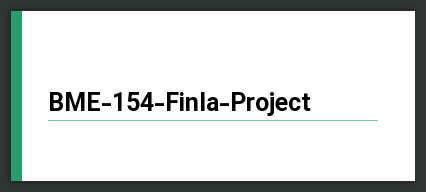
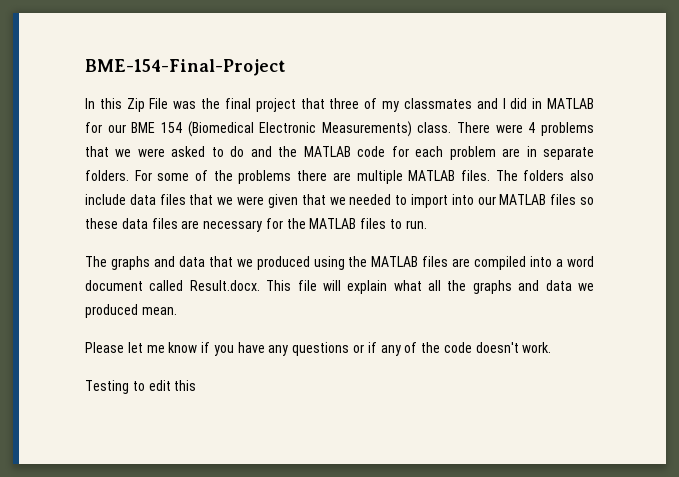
[48,92,311,116] BME-154-Finla-Project -> [85,59,286,76] [85,98,594,112] [85,121,594,137] [85,146,594,160] [85,170,594,184] [85,194,594,208] [85,218,427,232] [85,256,594,270] [85,280,594,294] [85,304,177,318] [85,342,552,356] [85,380,197,394] BME-154-Final-Project // In this Zip File was the final project that three of my classmates and I did in MATLAB for our BME 154 (Biomedical Electronic Measurements) class. There were 4 problems that we were asked to do and the MATLAB code for each problem are in separate folders. For some of the problems there are multiple MATLAB files. The folders also include data files that we were given that we needed to import into our MATLAB files so these data files are necessary for the MATLAB files to run. // The graphs and data that we produced using the MATLAB files are compiled into a word document called Result.docx. This file will explain what all the graphs and data we produced mean. // Please let me know if you have any questions or if any of the code doesn't work. // Testing to edit this

